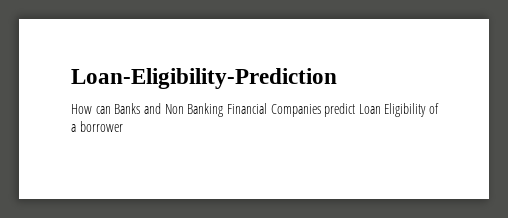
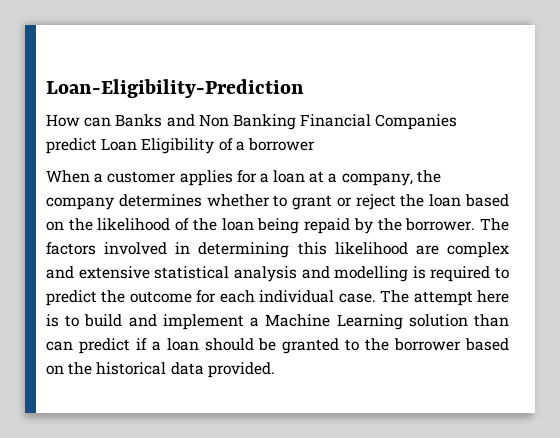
(123, 126) none -> [46,170,441,186] [46,194,509,210] [46,218,510,234] [46,242,510,258] [46,266,509,282] [46,290,510,306] [46,314,509,330] [46,338,510,354] [46,362,275,378] // When a customer applies for a loan at a company, the company determines whether to grant or reject the loan based on the likelihood of the loan being repaid by the borrower. The factors involved in determining this likelihood are complex and extensive statistical analysis and modelling is required to predict the outcome for each individual case. The attempt here is to build and implement a Machine Learning solution than can predict if a loan should be granted to the borrower based on the historical data provided.

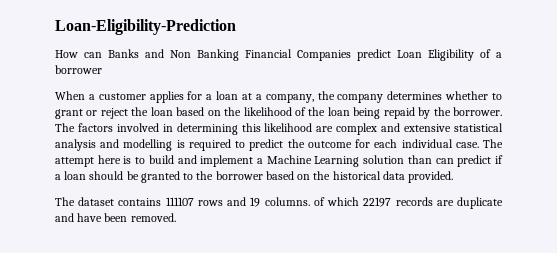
(275, 370) none -> [55,197,503,209] [55,213,176,222] // The dataset contains 111107 rows and 19 columns. of which 22197 records are duplicate and have been removed.

